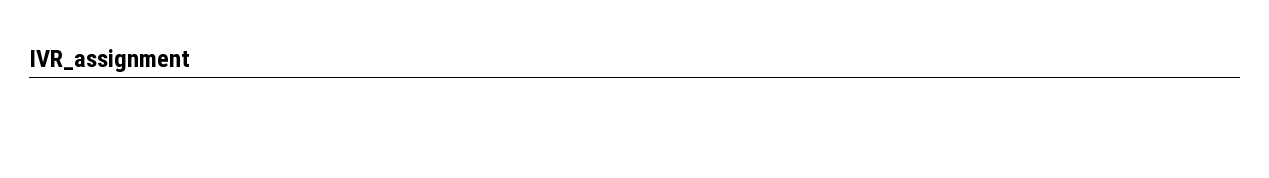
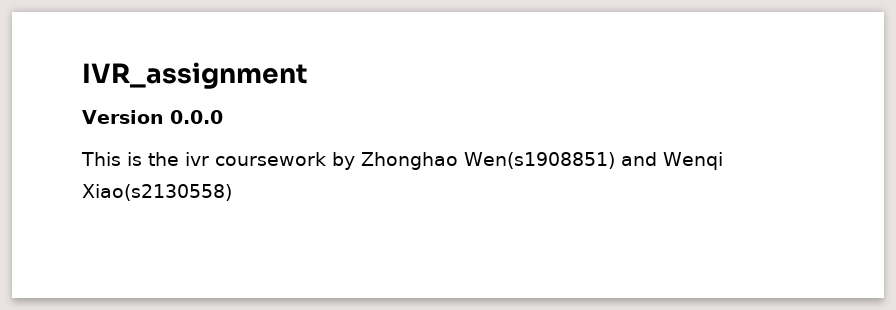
(190, 60) none -> [82,110,223,124] [81,152,723,170] [82,184,232,201] // Version 0.0.0 // This is the ivr coursework by Zhonghao Wen(s1908851) and Wenqi Xiao(s2130558)

